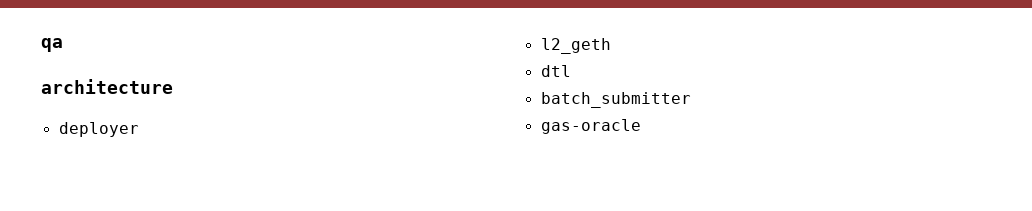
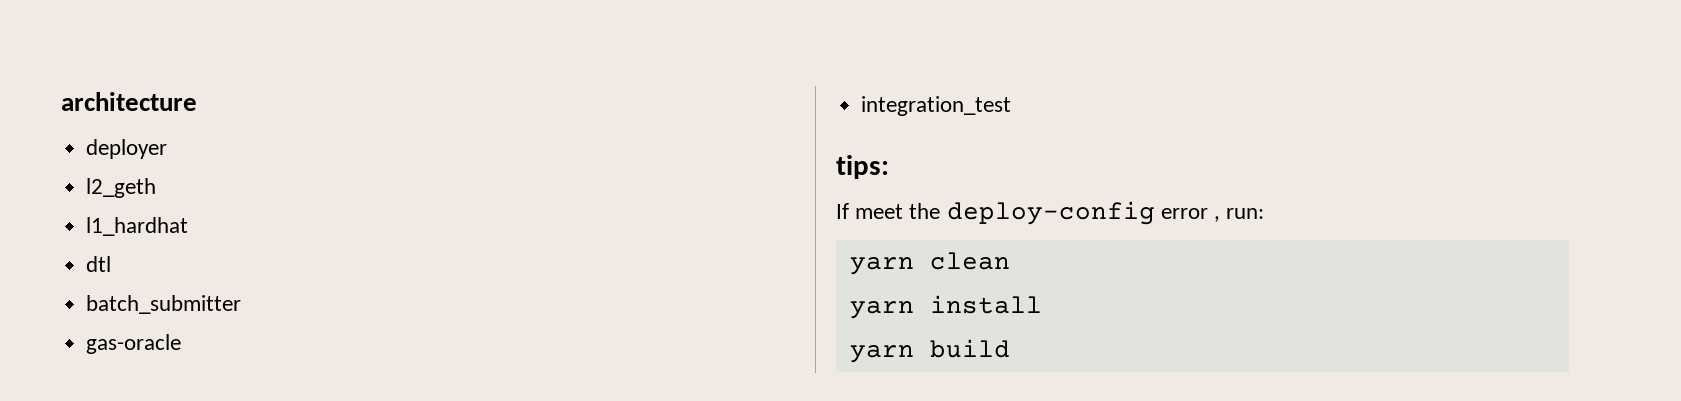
[41,38,63,52] qa // -> (61, 101) none
(611, 46) none -> [86,217,189,236] // l1_hardhat
(641, 126) none -> [861,96,1012,116] [836,155,889,179] [836,201,1265,225] [849,252,1010,275] [849,295,1042,319] [849,339,1010,363] // integration_test // tips: // If meet the deploy-config error , run: // yarn clean // yarn install // yarn build

